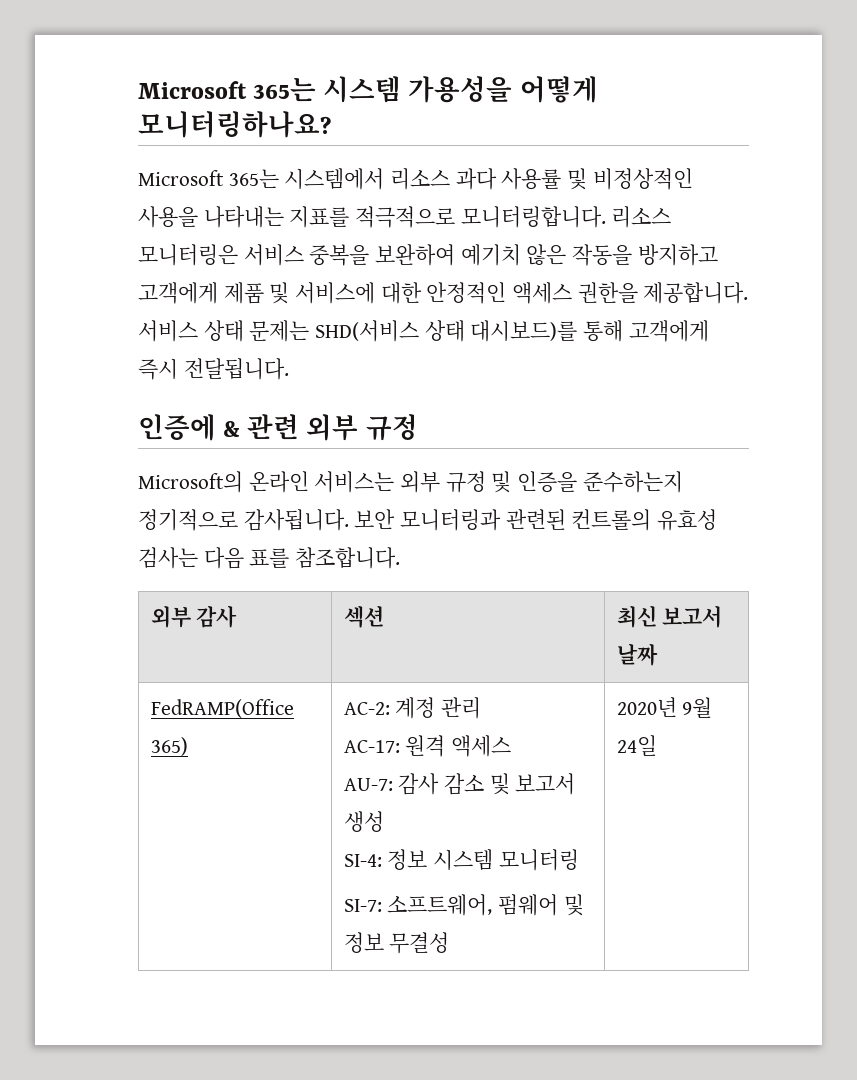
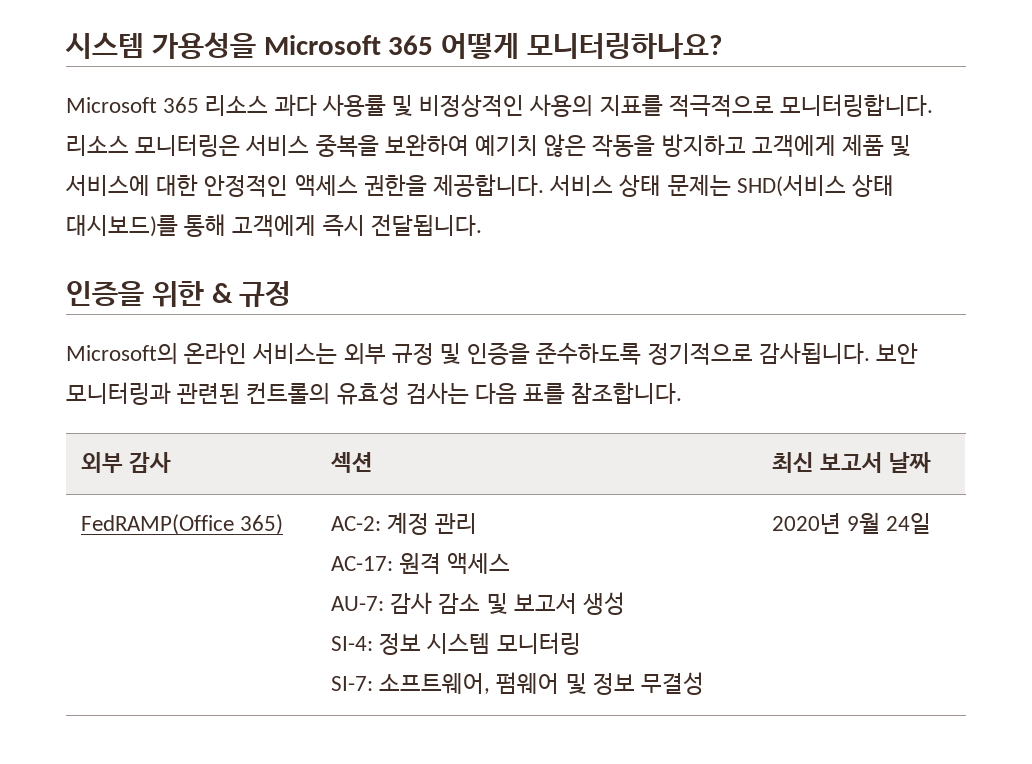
[138,76,513,103] Microsoft 365는 시스템 가용성을 -> [65,32,434,59] 시스템 가용성을 Microsoft 365
[228,168,385,190] 365는 시스템에서 -> [163,97,200,113] 365
[138,206,284,228] 사용을 나타내는 -> [529,94,594,117] 사용의
[138,414,359,441] 인증에 & 관련 외부 -> [66,281,233,307] 인증을 위한 &
[582,471,683,493] 준수하는지 -> [536,342,642,365] 준수하도록

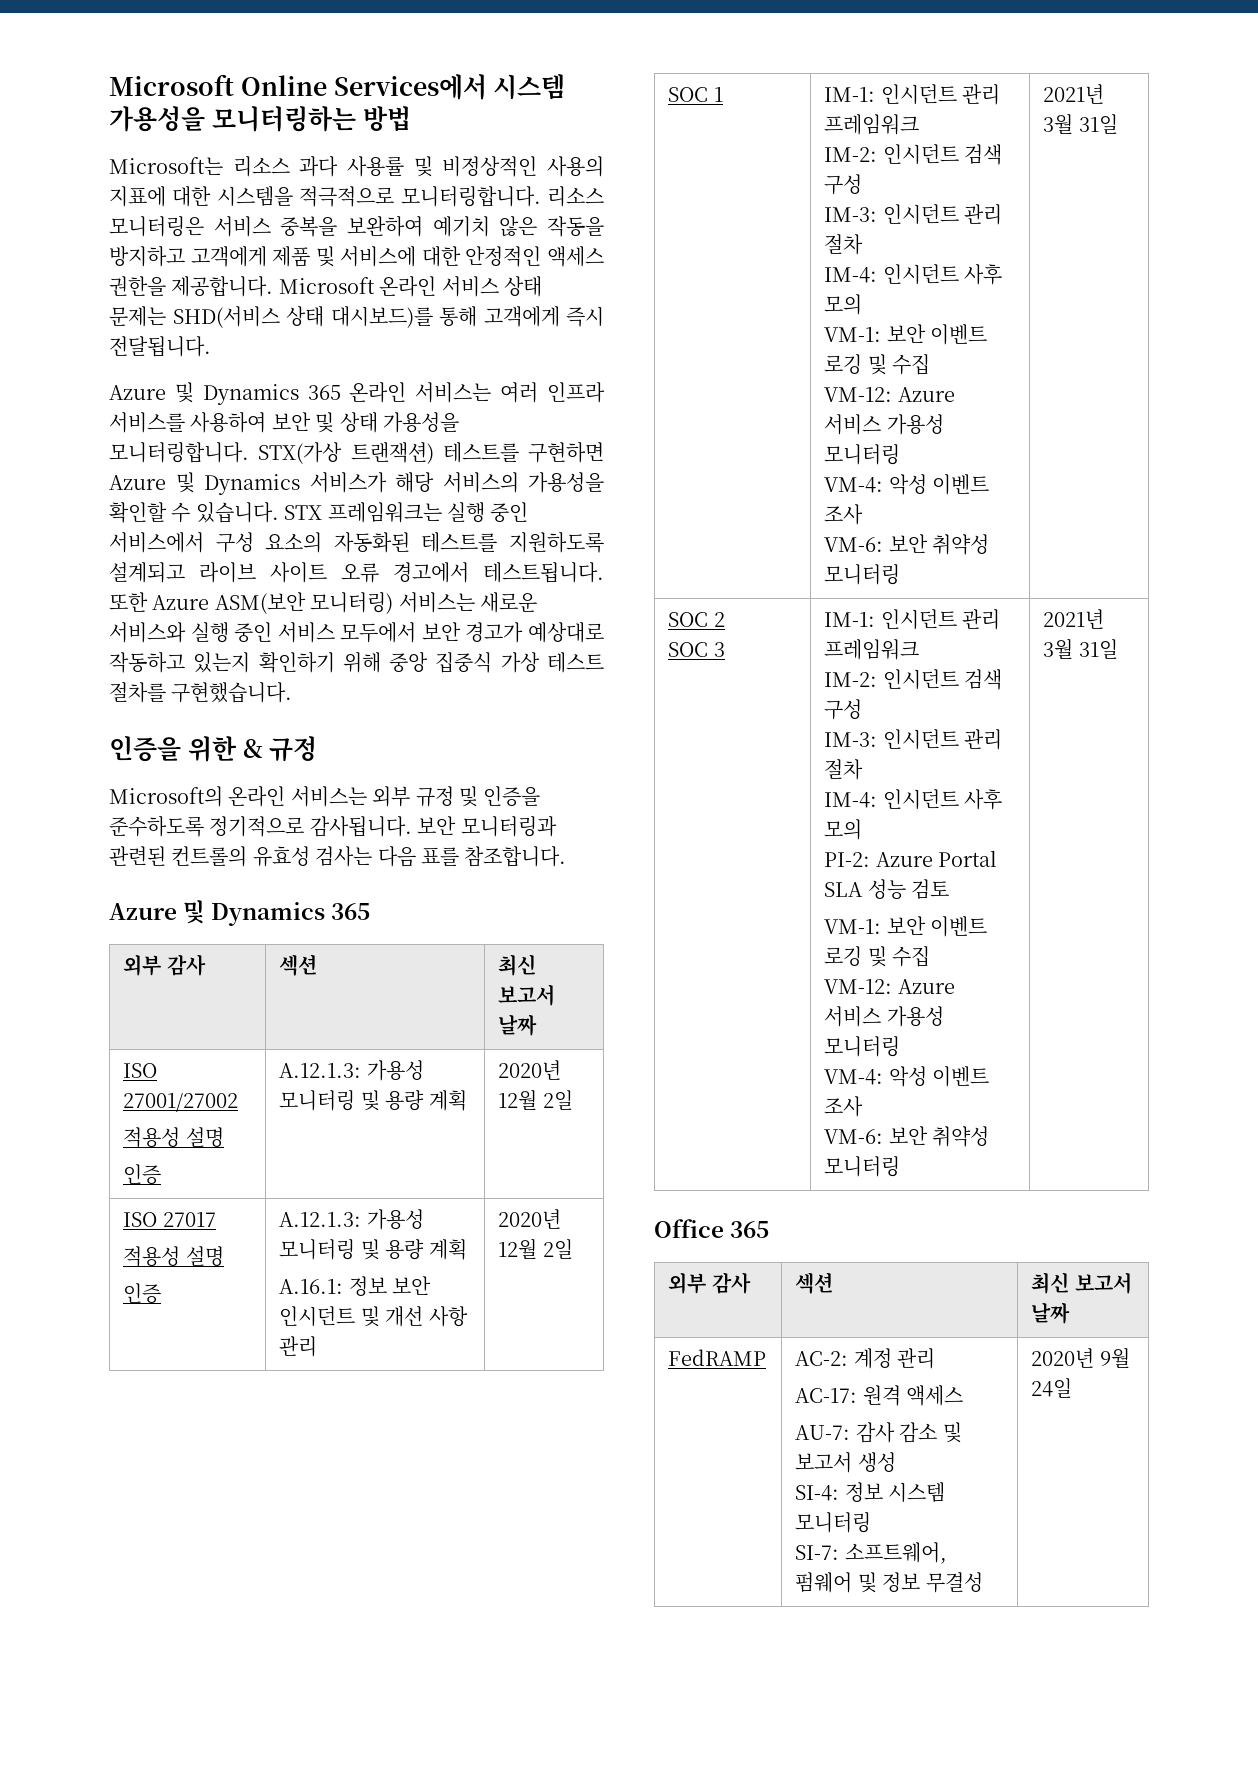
[65,32,723,59] [66,97,200,113] 시스템 가용성을 Microsoft 365 어떻게 모니터링하나요? // Microsoft 365 -> [109,74,566,100] [109,106,411,132] [109,157,223,175] Microsoft Online Services에서 시스템 가용성을 모니터링하는 방법 // Microsoft는
[599,95,663,116] 지표를 -> [109,186,293,207] 지표에 대한 시스템을
(545, 185) none -> [278,276,437,297] Microsoft 온라인
(482, 225) none -> [109,382,605,405] [109,412,459,433] [109,442,604,464] [109,472,604,495] [109,502,529,523] [109,532,604,553] [109,562,604,583] [109,592,537,614] [109,622,604,643] [109,652,604,673] [109,682,293,703] // Azure 및 Dynamics 365 온라인 서비스는 여러 인프라 서비스를 사용하여 보안 및 상태 가용성을 모니터링합니다. STX(가상 트랜잭션) 테스트를 구현하면 Azure 및 Dynamics 서비스가 해당 서비스의 가용성을 확인할 수 있습니다. STX 프레임워크는 실행 중인 서비스에서 구성 요소의 자동화된 테스트를 지원하도록 설계되고 라이브 사이트 오류 경고에서 테스트됩니다. 또한 Azure ASM(보안 모니터링) 서비스는 새로운 서비스와 실행 중인 서비스 모두에서 보안 경고가 예상대로 작동하고 있는지 확인하기 위해 중앙 집중식 가상 테스트 절차를 구현했습니다.
[80,452,172,473] [330,452,373,473] [771,452,932,473] [80,514,284,535] // 외부 감사 | 섹션 | 최신 보고서 날짜 // FedRAMP(Office 365) -> [109,900,371,926] [123,954,206,976] [279,954,318,976] [498,954,537,976] [498,984,556,1006] [498,1014,538,1036] [123,1063,158,1078] [123,1093,239,1112] [123,1127,224,1148] [123,1164,162,1185] [279,1060,424,1081] [279,1090,467,1111] [498,1060,562,1080] [498,1089,573,1110] [123,1212,216,1227] [123,1246,224,1267] [123,1283,162,1304] [279,1209,424,1230] [279,1239,467,1260] [279,1276,432,1296] [279,1306,468,1327] [279,1336,318,1357] [498,1209,562,1229] [498,1238,573,1259] [668,87,723,102] [824,84,1001,105] [824,114,920,135] [824,144,1003,165] [824,174,863,195] [824,204,1003,225] [824,234,864,255] [824,264,1003,285] [824,294,863,315] [824,324,988,345] [824,354,931,375] [824,387,955,402] [824,414,944,435] [824,444,901,465] [824,474,990,495] [824,504,864,525] [824,534,990,555] [824,564,901,585] [1043,84,1105,104] [1043,113,1118,134] [668,612,725,627] [668,642,725,657] [824,609,1001,630] [824,639,920,660] [824,669,1003,690] [824,699,863,720] [824,729,1003,750] [824,759,864,780] [824,789,1003,810] [824,819,863,840] [824,850,998,867] [824,879,950,900] [824,916,988,937] [824,946,931,967] [824,979,955,994] [824,1006,944,1027] [824,1036,901,1057] [824,1066,990,1087] [824,1096,864,1117] [824,1126,990,1147] [824,1156,901,1177] [1043,609,1105,629] [1043,638,1118,659] [654,1219,770,1238] [668,1272,751,1294] [795,1272,834,1294] [1031,1272,1132,1294] [1031,1302,1071,1324] [668,1349,767,1366] // Azure 및 Dynamics 365 // 외부 감사 | 섹션 | 최신 보고서 날짜 // ISO 27001/27002 // 적용성 설명 // 인증 | A.12.1.3: 가용성 모니터링 및 용량 계획 | 2020년 12월 2일 // ISO 27017 // 적용성 설명 // 인증 | A.12.1.3: 가용성 모니터링 및 용량 계획 // A.16.1: 정보 보안 인시던트 및 개선 사항 관리 | 2020년 12월 2일 // SOC 1 | IM-1: 인시던트 관리 프레임워크 // IM-2: 인시던트 검색 구성 // IM-3: 인시던트 관리 절차 // IM-4: 인시던트 사후 모의 // VM-1: 보안 이벤트 로깅 및 수집 // VM-12: Azure 서비스 가용성 모니터링 // VM-4: 악성 이벤트 조사 // VM-6: 보안 취약성 모니터링 | 2021년 3월 31일 // SOC 2 // SOC 3 | IM-1: 인시던트 관리 프레임워크 // IM-2: 인시던트 검색 구성 // IM-3: 인시던트 관리 절차 // IM-4: 인시던트 사후 모의 // PI-2: Azure Portal SLA 성능 검토 // VM-1: 보안 이벤트 로깅 및 수집 // VM-12: Azure 서비스 가용성 모니터링 // VM-4: 악성 이벤트 조사 // VM-6: 보안 취약성 모니터링 | 2021년 3월 31일 // Office 365 // 외부 감사 | 섹션 | 최신 보고서 날짜 // FedRAMP

